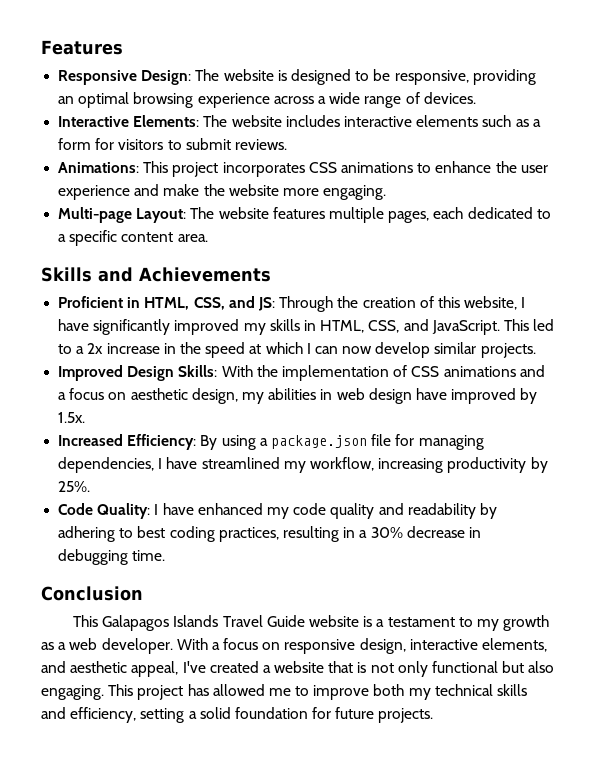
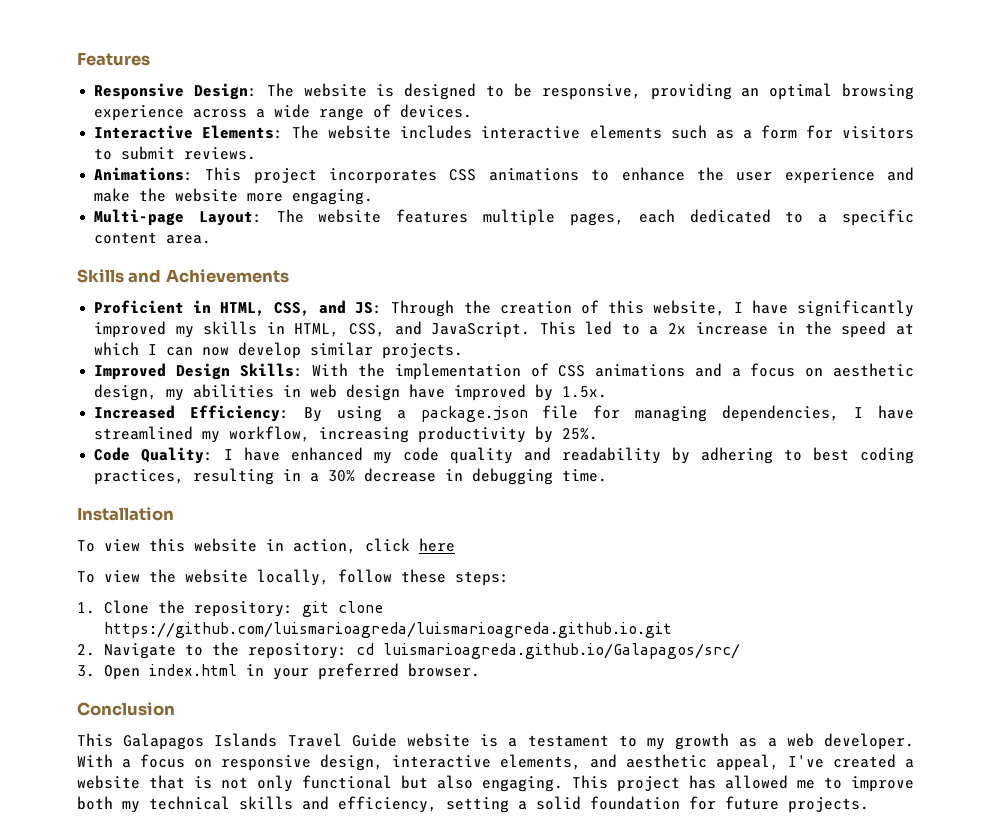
(166, 555) none -> [77,507,174,521] [77,538,455,554] [77,569,509,586] [77,600,383,617] [103,622,672,638] [77,642,740,659] [77,663,480,680] // Installation // To view this website in action, click here // To view the website locally, follow these steps: // 1. Clone the repository: git clone https://github.com/luismarioagreda/luismarioagreda.github.io.git // 2. Navigate to the repository: cd luismarioagreda.github.io/Galapagos/src/ // 3. Open index.html in your preferred browser.

